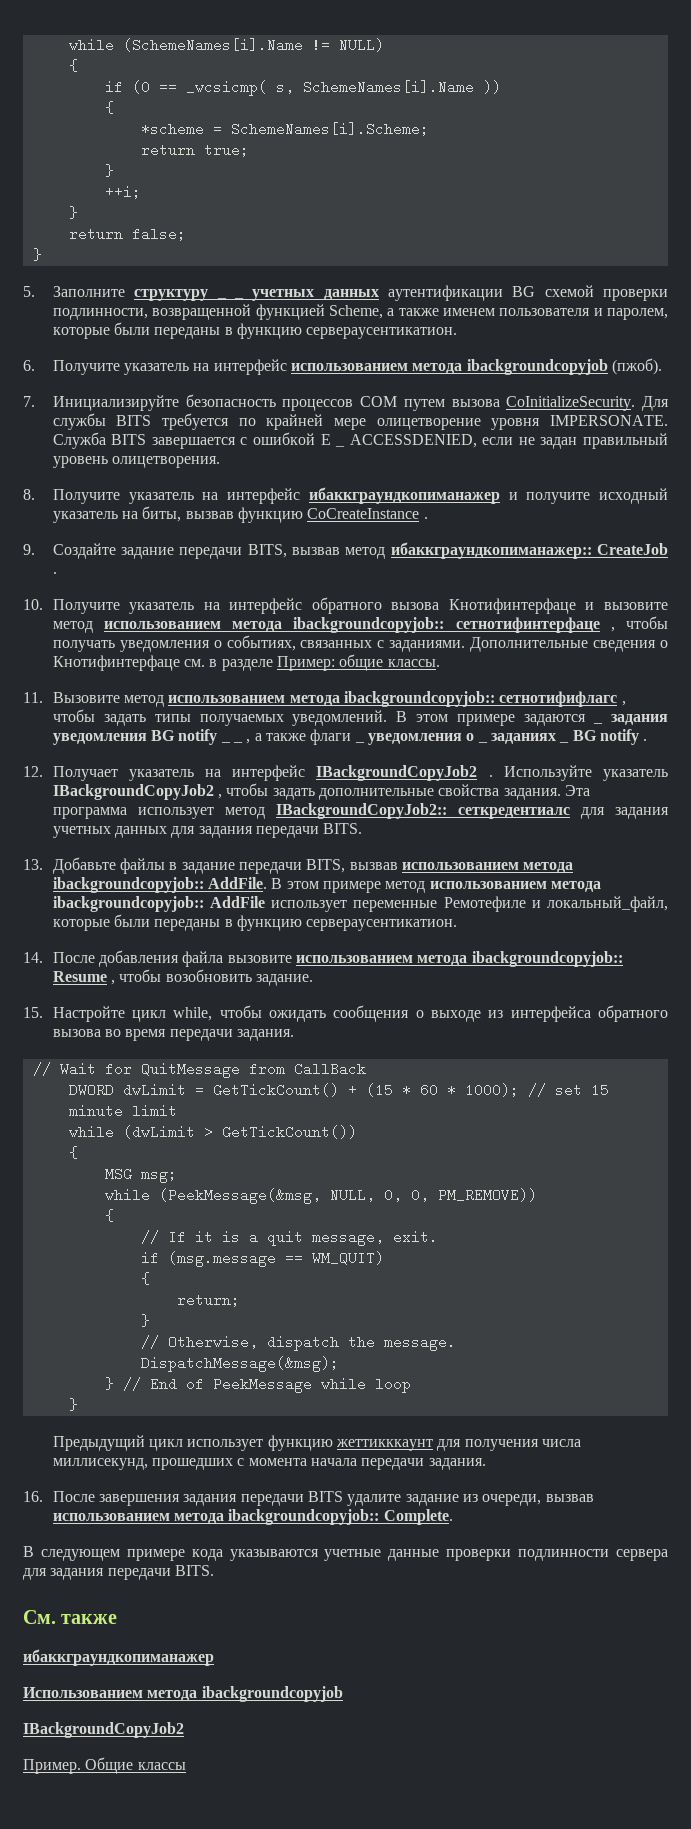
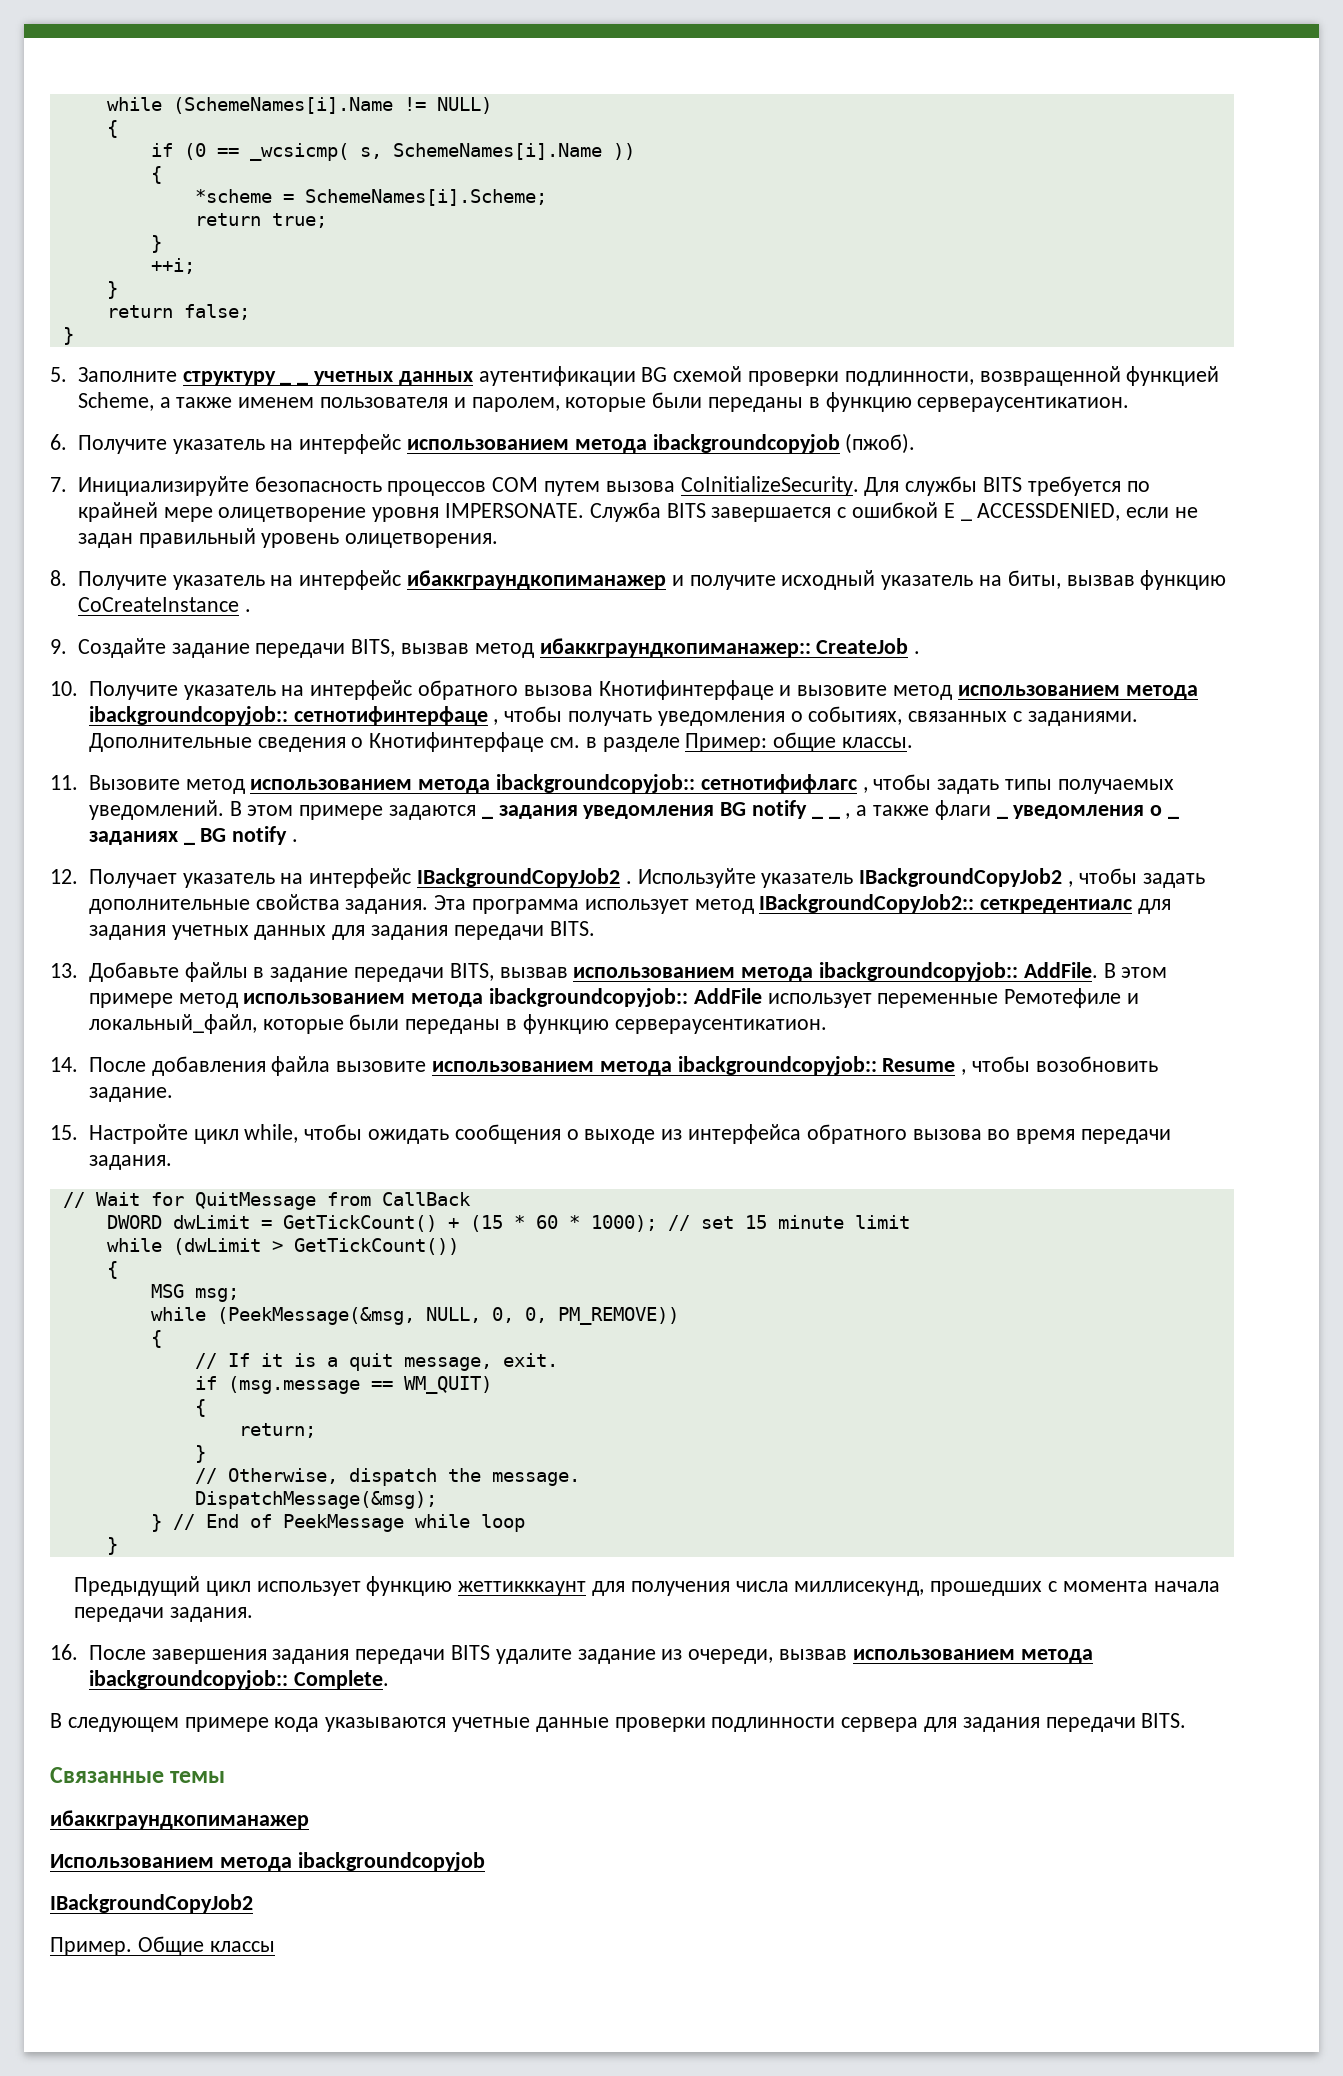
[23,1610,118,1624] См. также -> [50,1767,226,1783] Связанные темы

